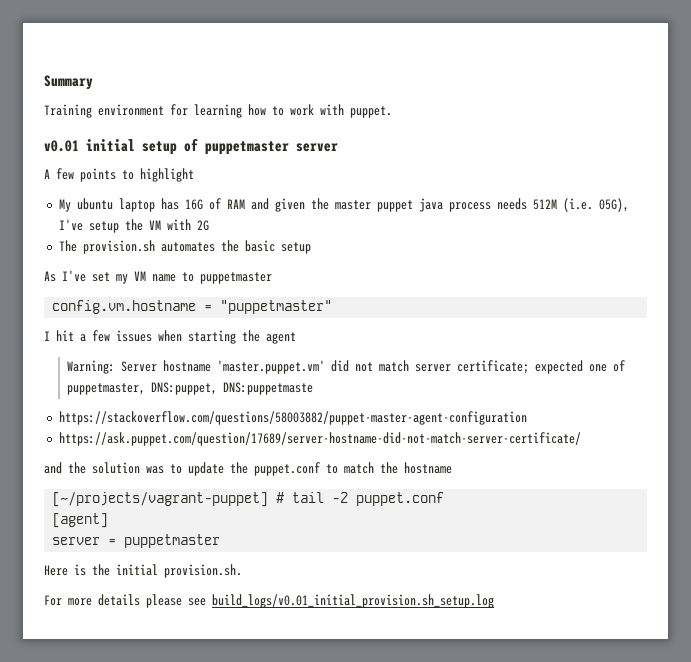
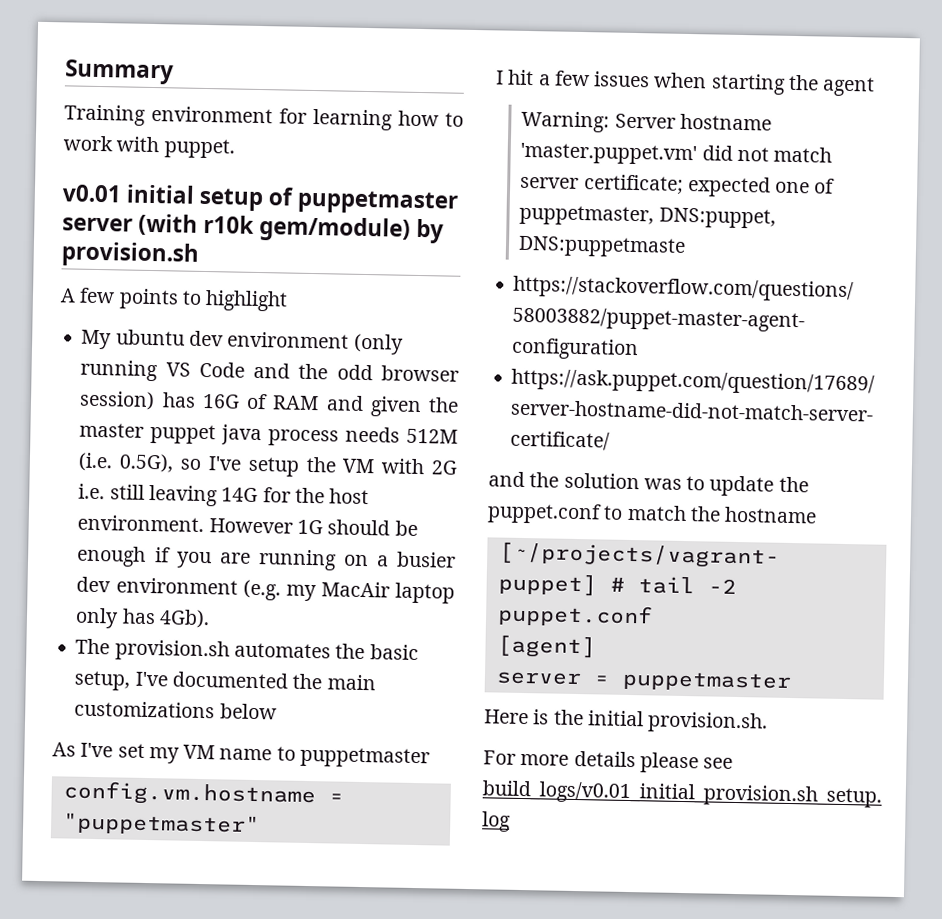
(338, 147) none -> [138,213,445,244] [61,241,199,268] (with r10k gem/module) by provision.sh
[118,198,155,212] laptop -> [188,330,404,355] [80,359,459,382] [79,390,156,411] dev environment (only running VS Code and the odd browser session)
[598,198,629,212] 05G), -> [119,453,202,473] 0.5G), so
(209, 225) none -> [78,483,370,507] [77,514,418,537] [76,545,456,571] [76,576,456,604] [75,607,210,629] i.e. still leaving 14G for the host environment. However 1G should be enough if you are running on a busier dev environment (e.g. my MacAir laptop only has 4Gb).
[280,242,311,254] setup -> [74,670,376,691] [74,700,277,720] setup, I've documented the main customizations below

